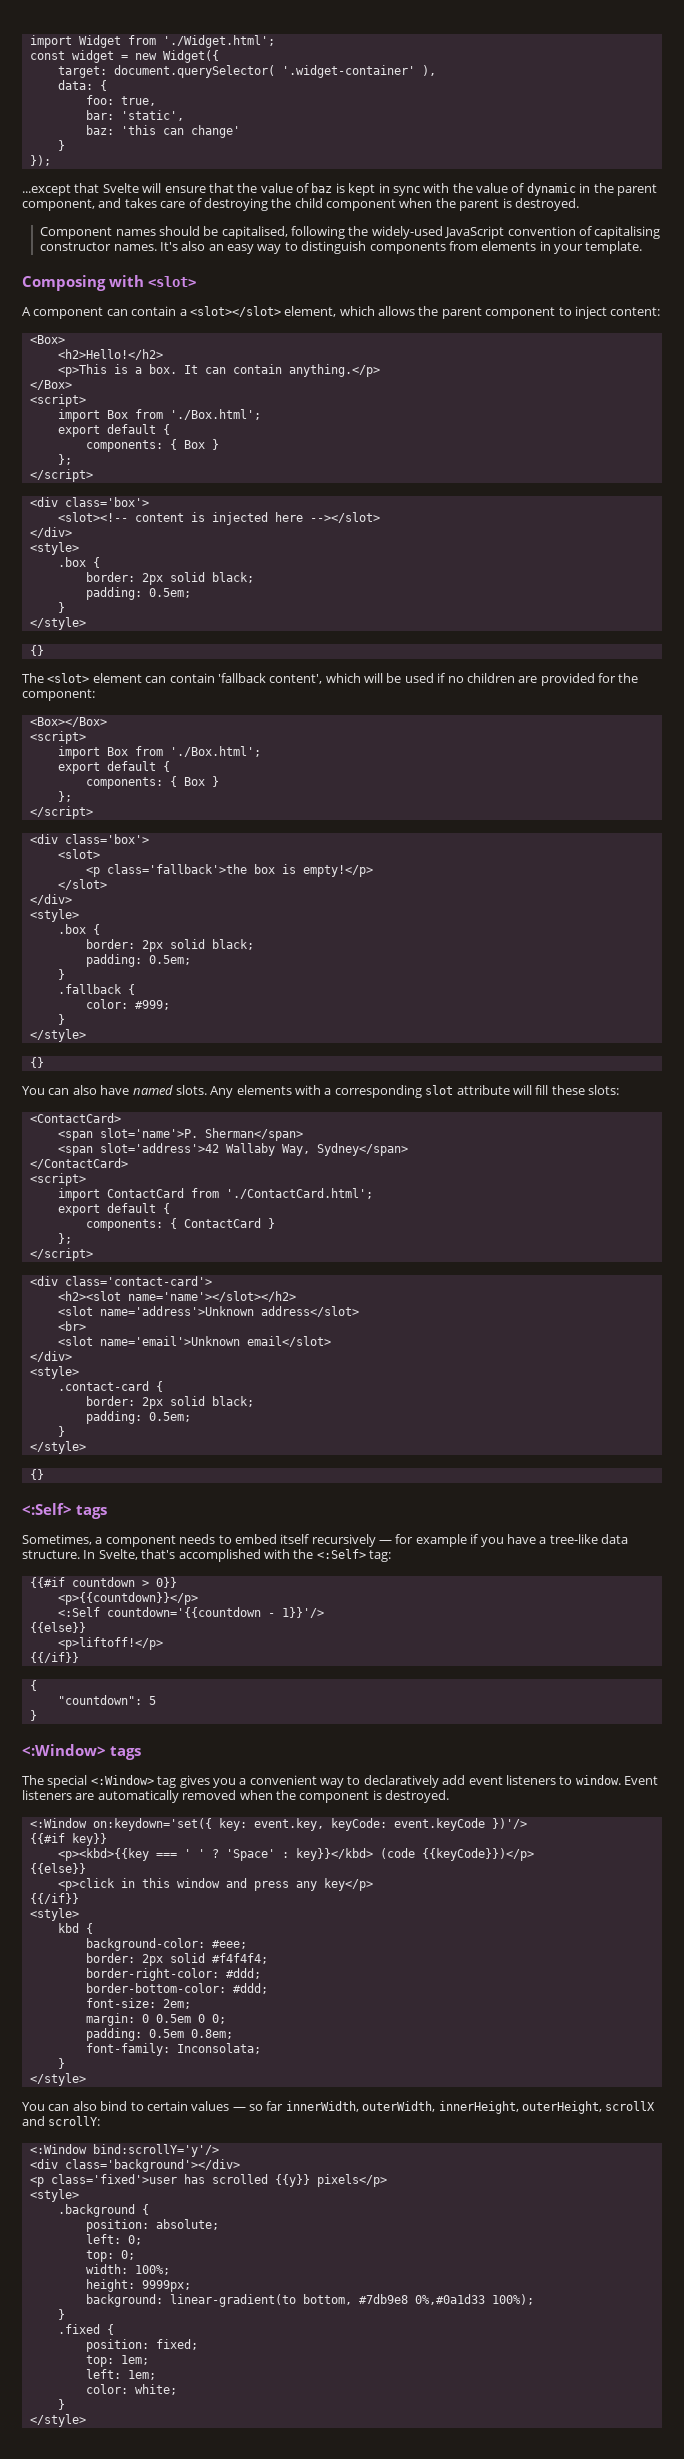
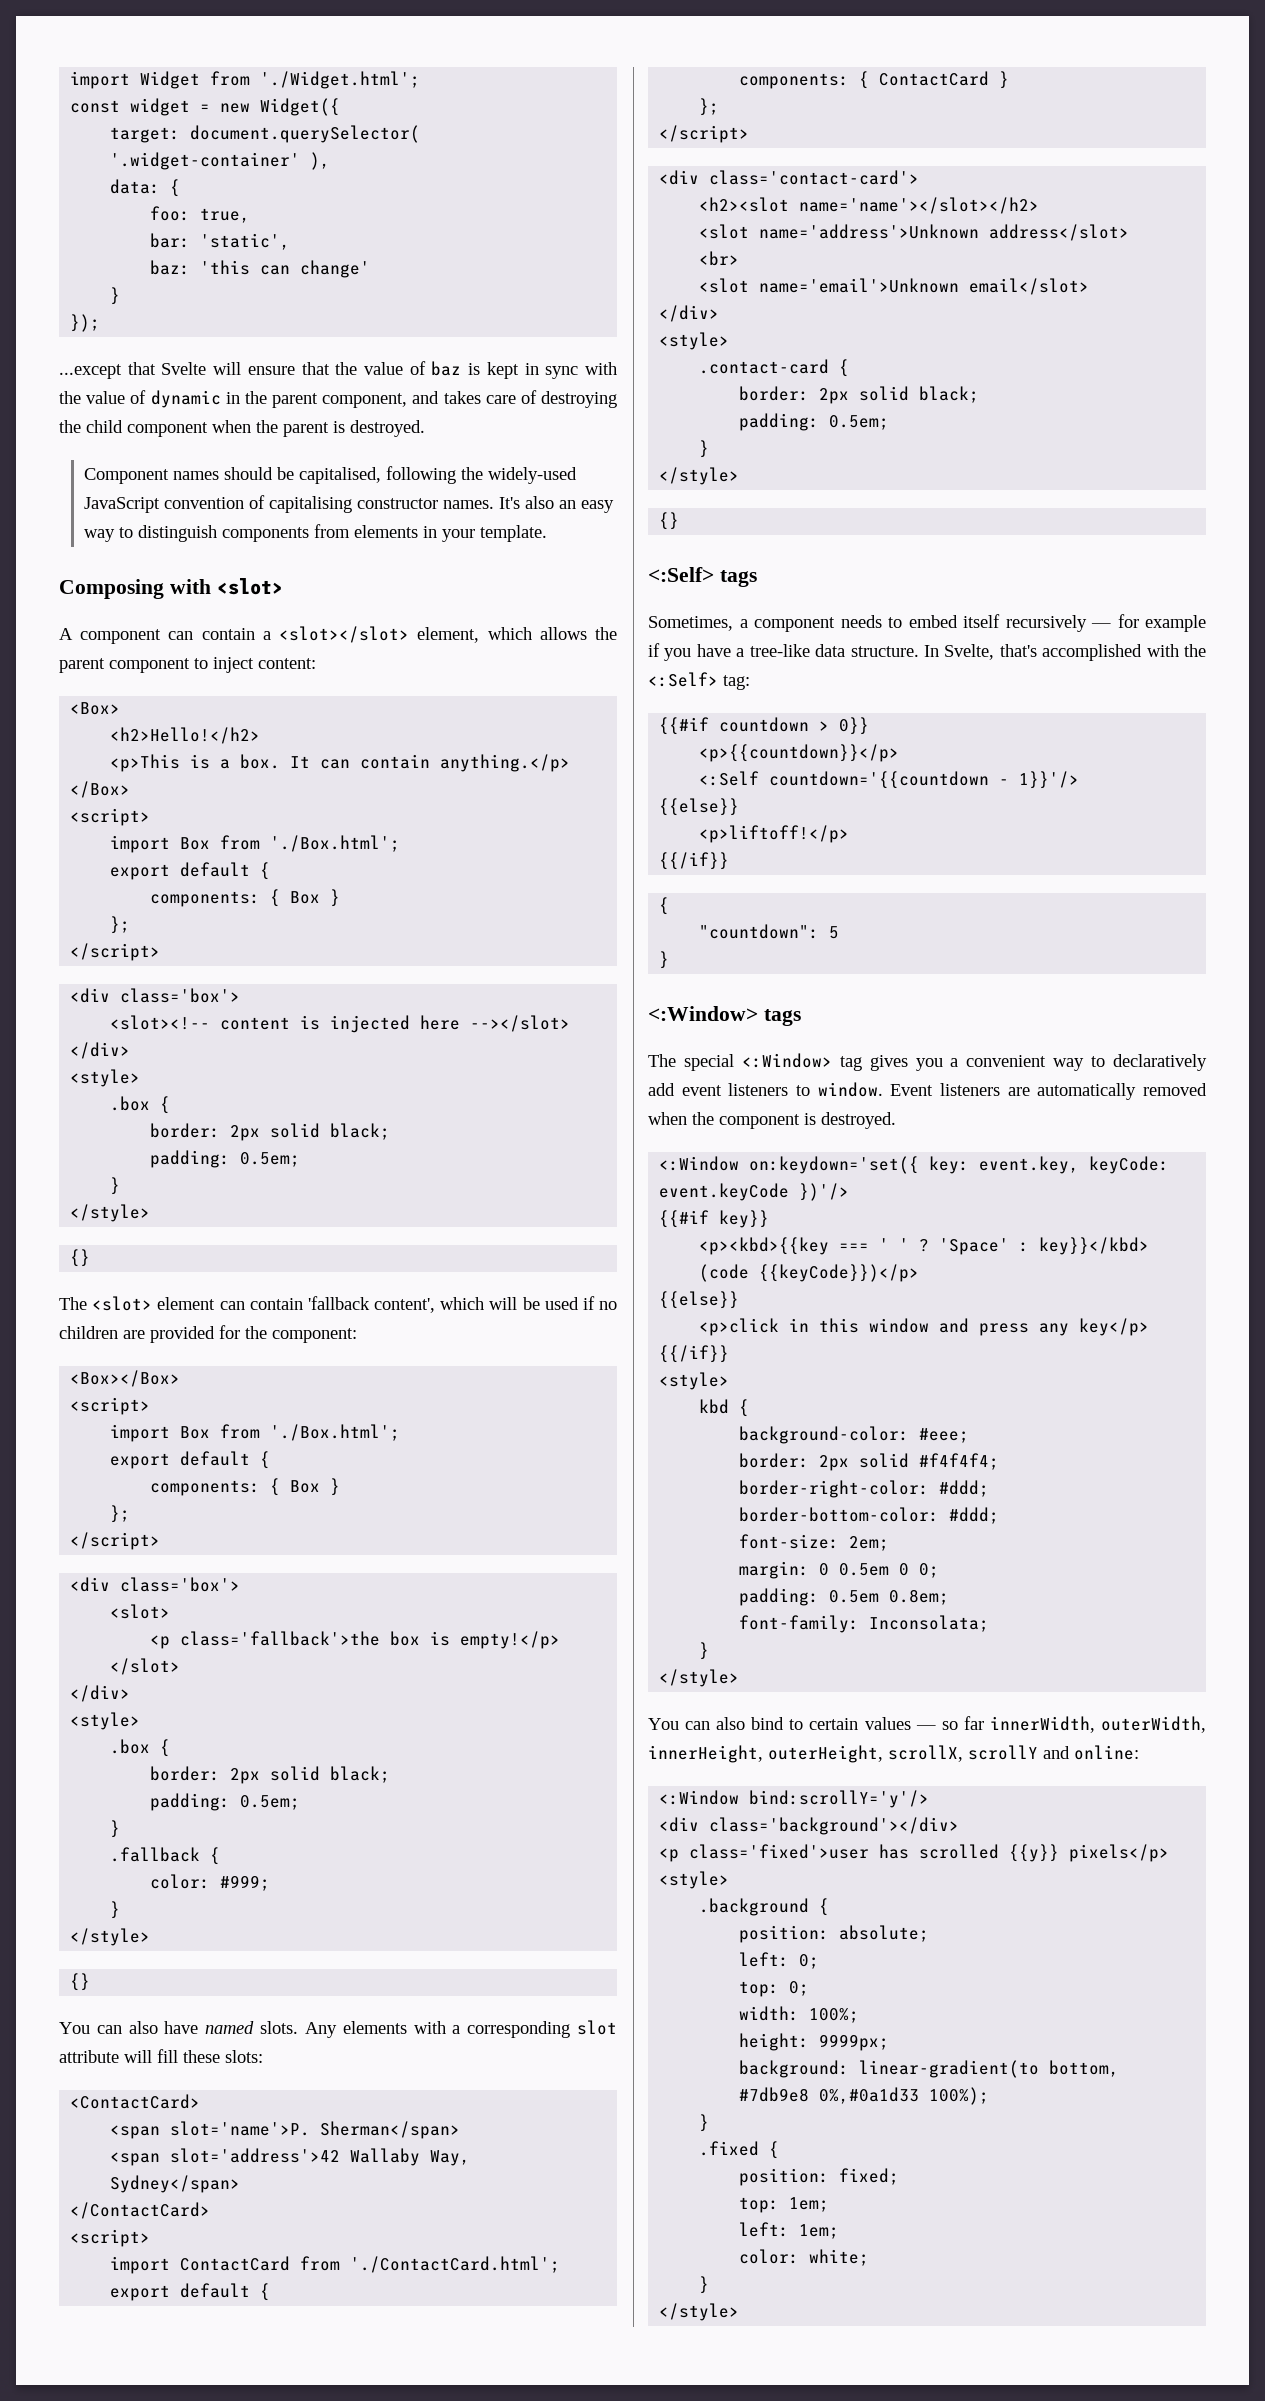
[605,2101,656,2111] [22,2116,101,2126] scrollX and scrollY: -> [888,1745,1139,1762] scrollX, scrollY and online:

